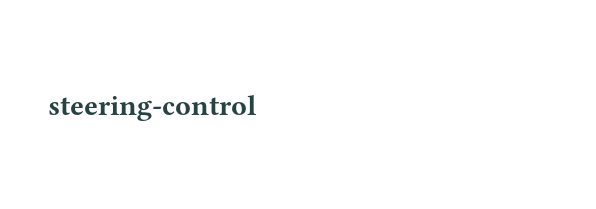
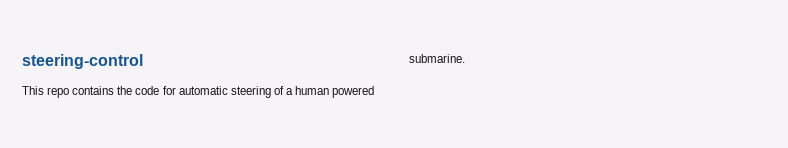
(257, 108) none -> [22,86,375,98] [409,54,465,63] // This repo contains the code for automatic steering of a human powered submarine.

